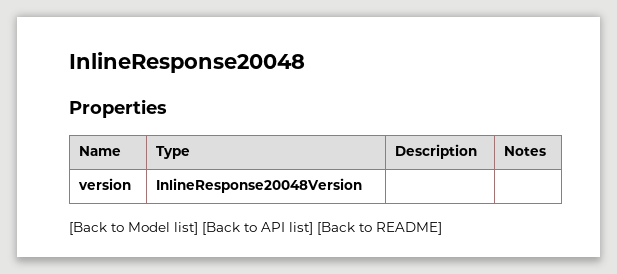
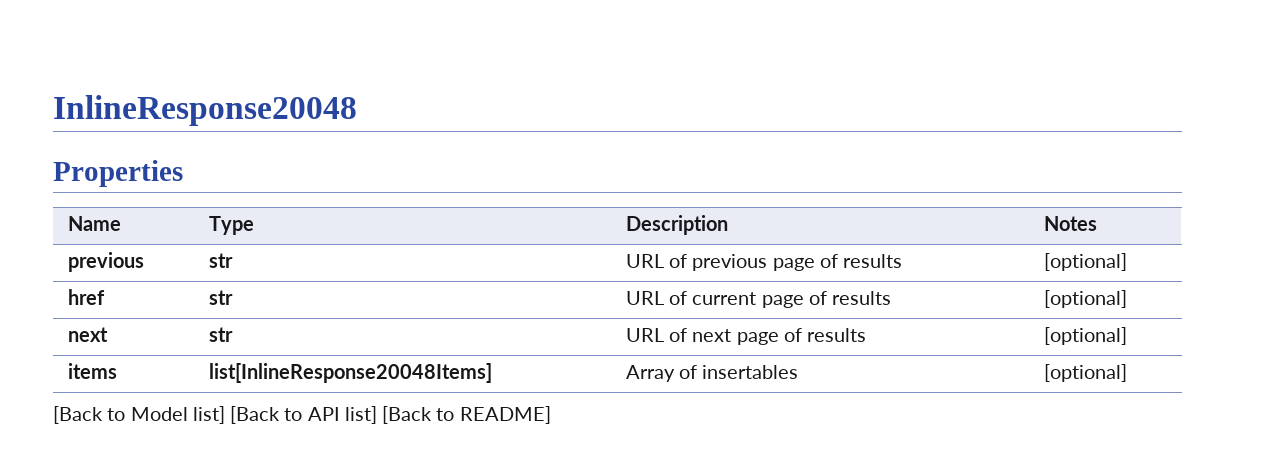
[78,178,132,190] [156,178,363,193] version | InlineResponse20048Version | | -> [67,252,144,272] [208,253,233,268] [625,254,903,271] [1043,253,1127,271] [67,289,105,305] [208,290,233,305] [625,291,892,308] [1043,290,1127,308] [67,327,108,342] [208,327,233,342] [625,328,867,345] [1043,327,1127,345] [67,363,117,379] [208,363,492,383] [625,365,799,382] [1043,364,1127,382] previous | str | URL of previous page of results | [optional] // href | str | URL of current page of results | [optional] // next | str | URL of next page of results | [optional] // items | list[InlineResponse20048Items] | Array of insertables | [optional]

